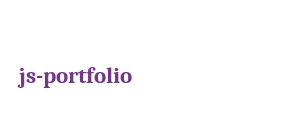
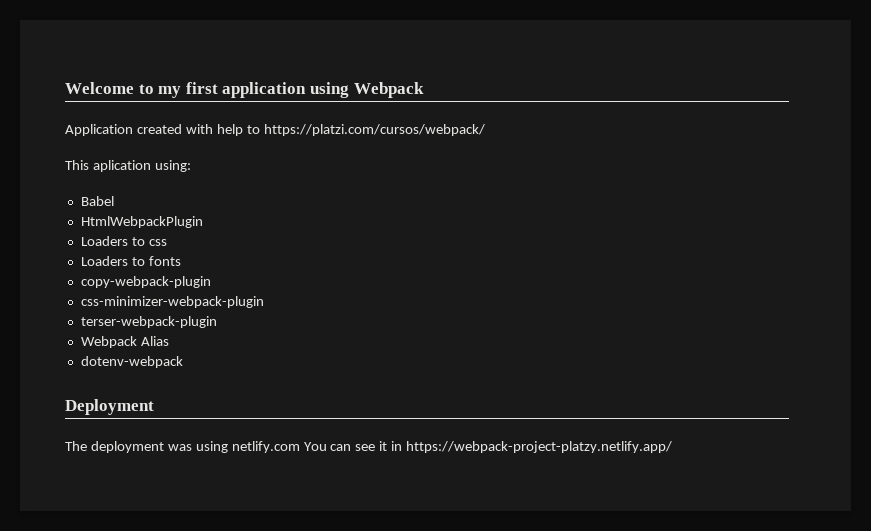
[17,67,132,88] js-portfolio -> [65,82,424,98] [65,124,485,136] [65,160,191,172] [80,196,114,206] [80,216,203,228] [80,236,167,246] [80,256,181,266] [80,276,211,288] [80,296,264,308] [80,316,217,328] [80,336,169,348] [80,356,183,368] [65,399,154,415] [65,441,673,453] Welcome to my first application using Webpack // Application created with help to https://platzi.com/cursos/webpack/ // This aplication using: // Babel // HtmlWebpackPlugin // Loaders to css // Loaders to fonts // copy-webpack-plugin // css-minimizer-webpack-plugin // terser-webpack-plugin // Webpack Alias // dotenv-webpack // Deployment // The deployment was using netlify.com You can see it in https://webpack-project-platzy.netlify.app/

